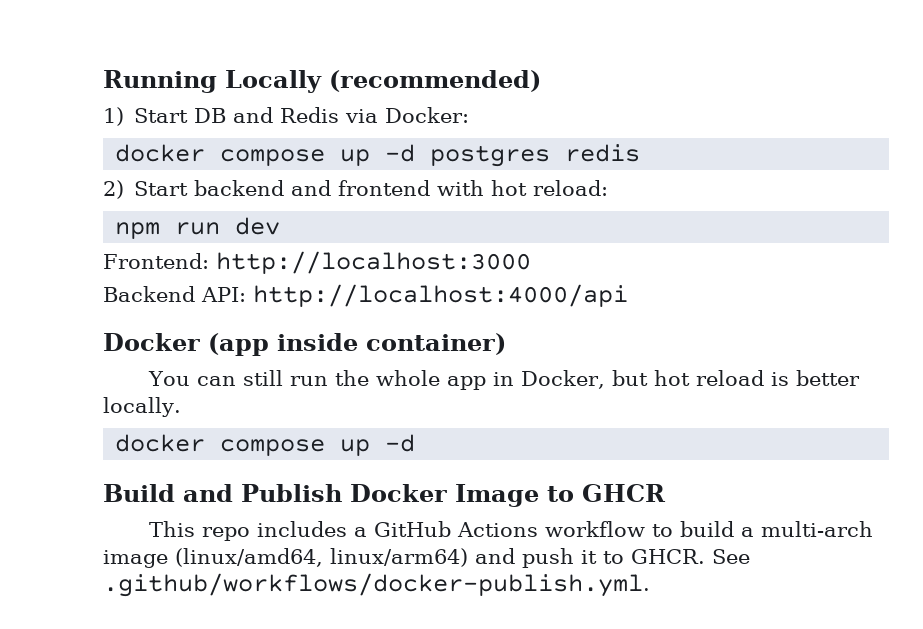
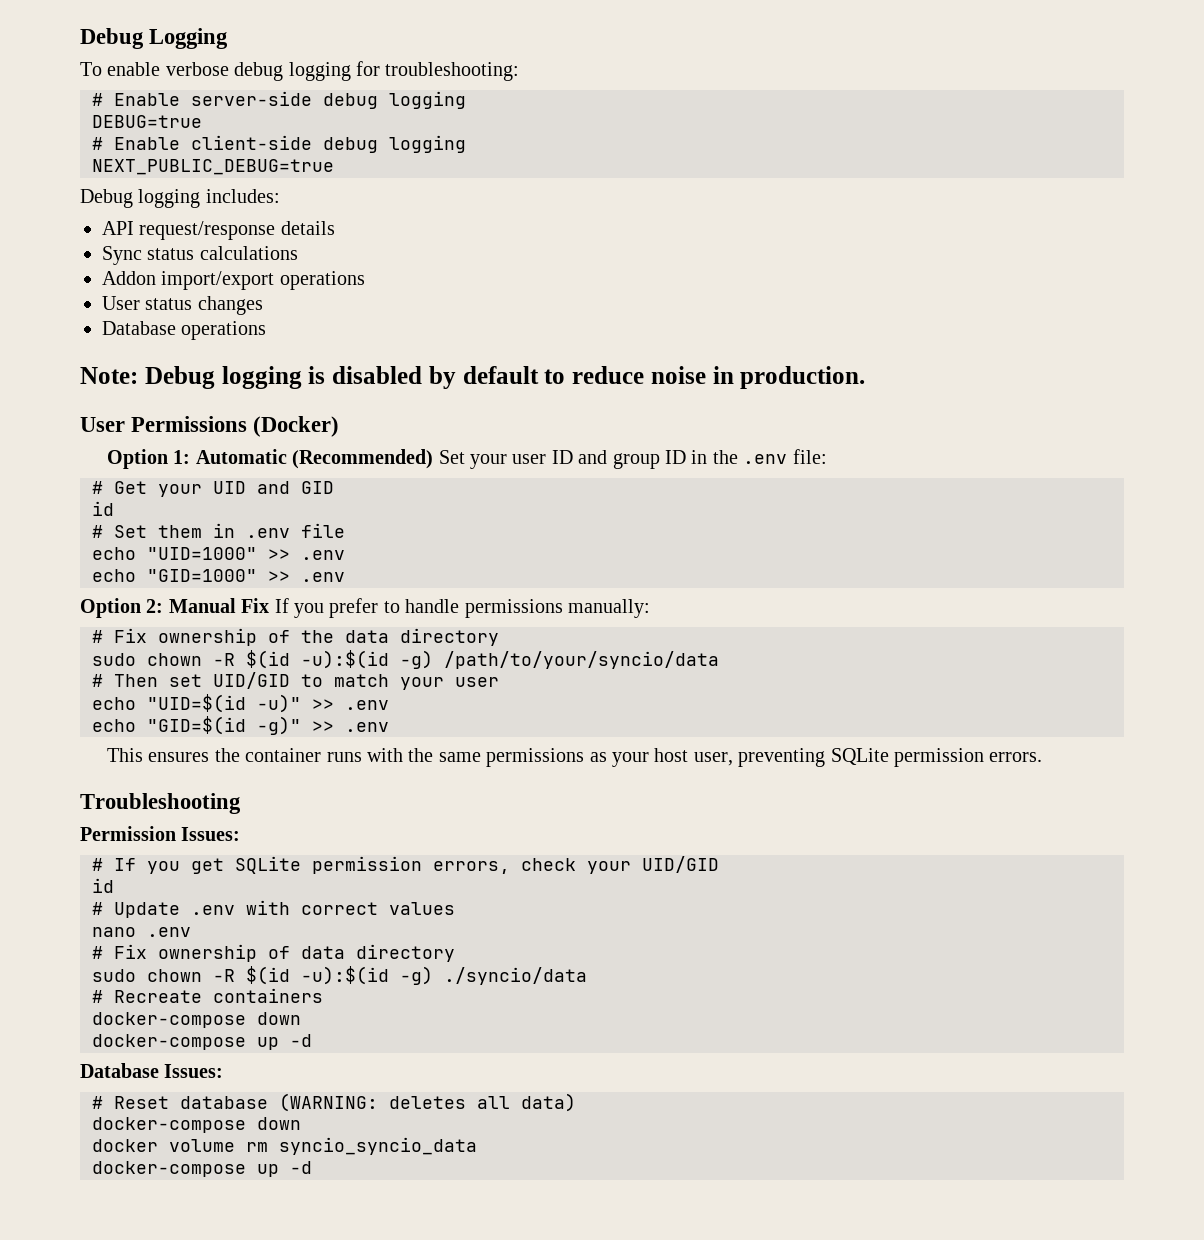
[103,70,541,93] [103,107,470,126] [115,144,641,167] [103,180,609,199] [115,217,281,239] [103,251,531,274] [103,284,628,307] [103,333,506,356] [147,370,860,390] [103,397,181,417] [115,434,416,456] [103,484,666,507] [148,521,873,541] [103,548,750,568] [103,573,650,597] Running Locally (recommended) // 1) Start DB and Redis via Docker: // docker compose up -d postgres redis // 2) Start backend and frontend with hot reload: // npm run dev // Frontend: http://localhost:3000 // Backend API: http://localhost:4000/api // Docker (app inside container) // You can still run the whole app in Docker, but hot reload is better locally. // docker compose up -d // Build and Publish Docker Image to GHCR // This repo includes a GitHub Actions workflow to build a multi-arch image (linux/amd64, linux/arm64) and push it to GHCR. See .github/workflows/docker-publish.yml. -> [80,28,229,49] [80,61,520,81] [92,91,466,109] [92,115,202,128] [92,135,466,153] [92,159,334,175] [80,189,280,208] [102,221,335,240] [102,246,298,265] [102,271,365,290] [102,296,263,315] [102,321,267,340] [80,366,866,389] [80,416,340,437] [107,449,827,469] [92,481,334,497] [92,501,114,516] [92,523,345,538] [92,547,345,560] [92,569,345,582] [80,598,650,618] [92,628,499,646] [92,650,719,669] [92,672,499,690] [92,694,389,713] [92,716,389,735] [107,748,1043,767] [80,793,241,814] [80,826,241,841] [92,856,719,874] [92,878,114,893] [92,900,455,918] [92,927,191,937] [92,944,455,962] [92,966,587,985] [92,988,323,1003] [92,1012,301,1028] [92,1034,312,1050] [80,1063,224,1078] [92,1093,576,1112] [92,1117,301,1133] [92,1137,477,1155] [92,1161,312,1177] Debug Logging // To enable verbose debug logging for troubleshooting: // # Enable server-side debug logging // DEBUG=true // # Enable client-side debug logging // NEXT_PUBLIC_DEBUG=true // Debug logging includes: // API request/response details // Sync status calculations // Addon import/export operations // User status changes // Database operations // Note: Debug logging is disabled by default to reduce noise in production. // User Permissions (Docker) // Option 1: Automatic (Recommended) Set your user ID and group ID in the .env file: // # Get your UID and GID // id // # Set them in .env file // echo "UID=1000" >> .env // echo "GID=1000" >> .env // Option 2: Manual Fix If you prefer to handle permissions manually: // # Fix ownership of the data directory // sudo chown -R $(id -u):$(id -g) /path/to/your/syncio/data // # Then set UID/GID to match your user // echo "UID=$(id -u)" >> .env // echo "GID=$(id -g)" >> .env // This ensures the container runs with the same permissions as your host user, preventing SQLite permission errors. // Troubleshooting // Permission Issues: // # If you get SQLite permission errors, check your UID/GID // id // # Update .env with correct values // nano .env // # Fix ownership of data directory // sudo chown -R $(id -u):$(id -g) ./syncio/data // # Recreate containers // docker-compose down // docker-compose up -d // Database Issues: // # Reset database (WARNING: deletes all data) // docker-compose down // docker volume rm syncio_syncio_data // docker-compose up -d

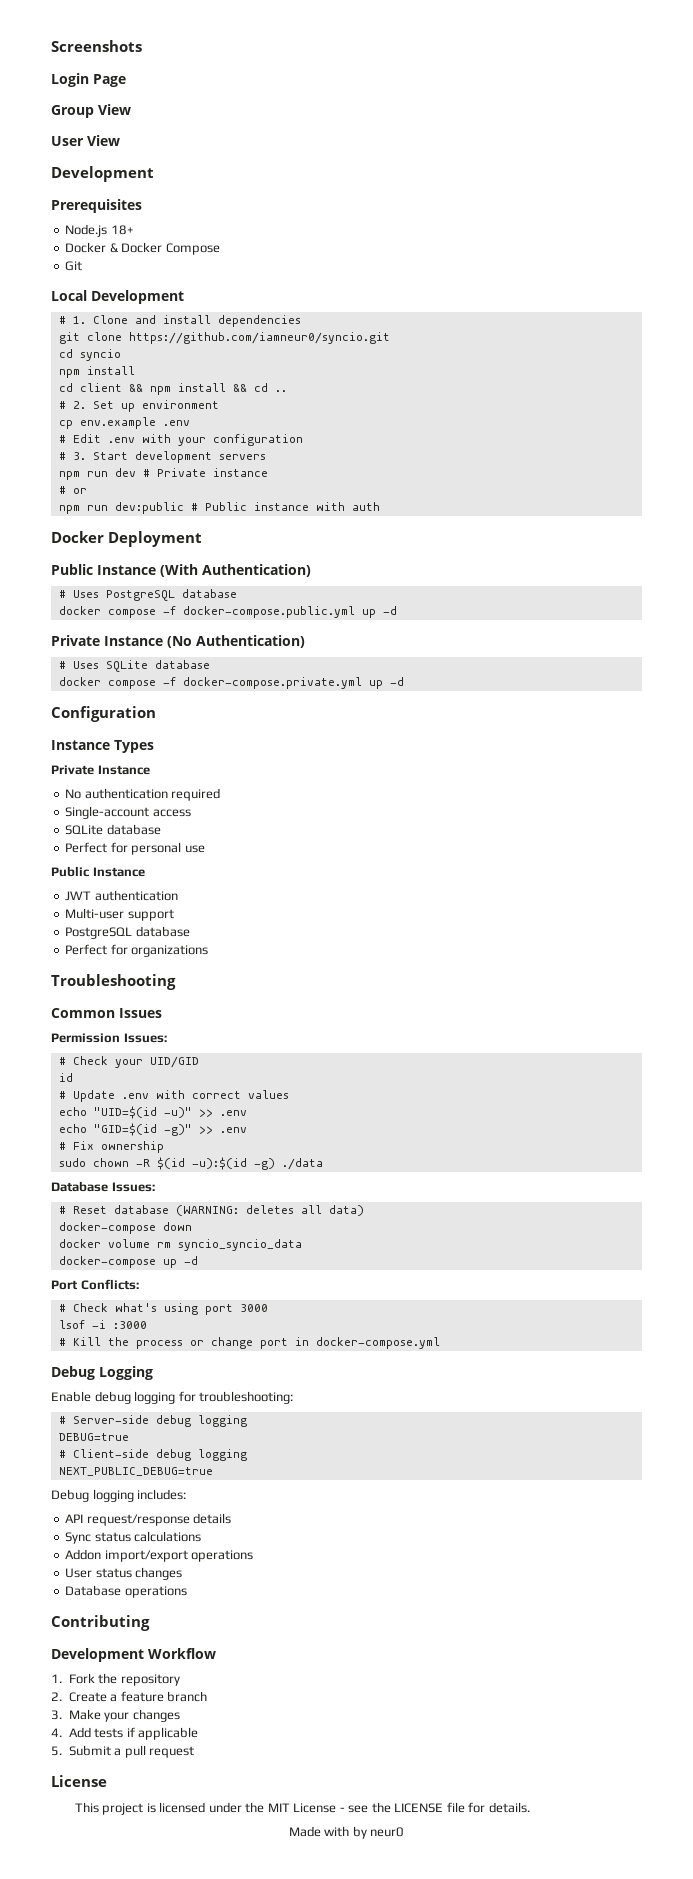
(80, 38) none -> [51,40,142,52] [51,73,126,87] [51,104,131,118] [51,135,120,146] [51,166,154,182] [51,199,142,213] [65,224,134,237] [65,242,220,255] [65,261,83,271] [51,290,184,304] [58,315,301,327] [58,332,390,344] [58,349,121,361] [58,366,135,378] [58,383,287,395] [58,400,219,412] [58,417,190,429] [58,434,303,446] [58,451,266,463] [58,468,268,480] [58,486,87,494] [58,502,380,514] [51,531,203,547] [51,564,311,577] [58,589,237,601] [58,606,397,618] [51,635,305,648] [58,660,210,672] [58,677,404,689] [51,706,156,722] [51,740,154,753] [51,765,150,775] [65,788,221,801] [65,806,191,819] [65,824,161,835] [65,842,205,855] [51,866,145,877] [65,890,178,901] [65,908,174,921] [65,926,190,939] [65,944,209,957] [51,974,176,990] [51,1008,162,1018] [51,1033,167,1043] [58,1056,199,1068] [58,1073,73,1082] [58,1090,289,1102] [58,1106,247,1119] [58,1123,247,1136] [58,1141,164,1153] [58,1157,323,1170] [51,1181,155,1192] [58,1205,364,1216] [58,1222,192,1234] [58,1239,302,1251] [58,1256,198,1268] [51,1279,139,1290] [58,1303,268,1315] [58,1320,147,1329] [58,1337,440,1349] Screenshots // Login Page // Group View // User View // Development // Prerequisites // Node.js 18+ // Docker & Docker Compose // Git // Local Development // # 1. Clone and install dependencies // git clone https://github.com/iamneur0/syncio.git // cd syncio // npm install // cd client && npm install && cd .. // # 2. Set up environment // cp env.example .env // # Edit .env with your configuration // # 3. Start development servers // npm run dev # Private instance // # or // npm run dev:public # Public instance with auth // Docker Deployment // Public Instance (With Authentication) // # Uses PostgreSQL database // docker compose -f docker-compose.public.yml up -d // Private Instance (No Authentication) // # Uses SQLite database // docker compose -f docker-compose.private.yml up -d // Configuration // Instance Types // Private Instance // No authentication required // Single-account access // SQLite database // Perfect for personal use // Public Instance // JWT authentication // Multi-user support // PostgreSQL database // Perfect for organizations // Troubleshooting // Common Issues // Permission Issues: // # Check your UID/GID // id // # Update .env with correct values // echo "UID=$(id -u)" >> .env // echo "GID=$(id -g)" >> .env // # Fix ownership // sudo chown -R $(id -u):$(id -g) ./data // Database Issues: // # Reset database (WARNING: deletes all data) // docker-compose down // docker volume rm syncio_syncio_data // docker-compose up -d // Port Conflicts: // # Check what's using port 3000 // lsof -i :3000 // # Kill the process or change port in docker-compose.yml //
[80,62,229,76] To enable verbose -> [51,1391,91,1402] Enable
[114,91,312,106] Enable server-side -> [72,1415,149,1424] Server-side
[114,135,312,150] Enable client-side -> [72,1449,149,1458] Client-side
[80,366,866,389] [80,416,340,437] [107,449,827,469] [92,481,334,497] [92,501,114,516] [92,523,345,538] [92,547,345,560] [92,569,345,582] [80,598,650,618] [92,628,499,646] [92,650,719,669] [92,672,499,690] [92,694,389,713] [92,716,389,735] [107,748,1043,767] [80,793,241,814] [80,826,241,841] [92,856,719,874] [92,878,114,893] [92,900,455,918] [92,927,191,937] [92,944,455,962] [92,966,587,985] [92,988,323,1003] [92,1012,301,1028] [92,1034,312,1050] [80,1063,224,1078] [92,1093,576,1112] [92,1117,301,1133] [92,1137,477,1155] [92,1161,312,1177] Note: Debug logging is disabled by default to reduce noise in production. // User Permissions (Docker) // Option 1: Automatic (Recommended) Set your user ID and group ID in the .env file: // # Get your UID and GID // id // # Set them in .env file // echo "UID=1000" >> .env // echo "GID=1000" >> .env // Option 2: Manual Fix If you prefer to handle permissions manually: // # Fix ownership of the data directory // sudo chown -R $(id -u):$(id -g) /path/to/your/syncio/data // # Then set UID/GID to match your user // echo "UID=$(id -u)" >> .env // echo "GID=$(id -g)" >> .env // This ensures the container runs with the same permissions as your host user, preventing SQLite permission errors. // Troubleshooting // Permission Issues: // # If you get SQLite permission errors, check your UID/GID // id // # Update .env with correct values // nano .env // # Fix ownership of data directory // sudo chown -R $(id -u):$(id -g) ./syncio/data // # Recreate containers // docker-compose down // docker-compose up -d // Database Issues: // # Reset database (WARNING: deletes all data) // docker-compose down // docker volume rm syncio_syncio_data // docker-compose up -d -> [51,1615,150,1631] [51,1648,216,1662] [51,1673,180,1686] [51,1691,208,1702] [51,1709,180,1722] [51,1727,199,1740] [51,1745,195,1758] [51,1775,107,1787] [74,1802,530,1815] [288,1826,405,1839] Contributing // Development Workflow // 1. Fork the repository // 2. Create a feature branch // 3. Make your changes // 4. Add tests if applicable // 5. Submit a pull request // License // This project is licensed under the MIT License - see the LICENSE file for details. // Made with by neur0

